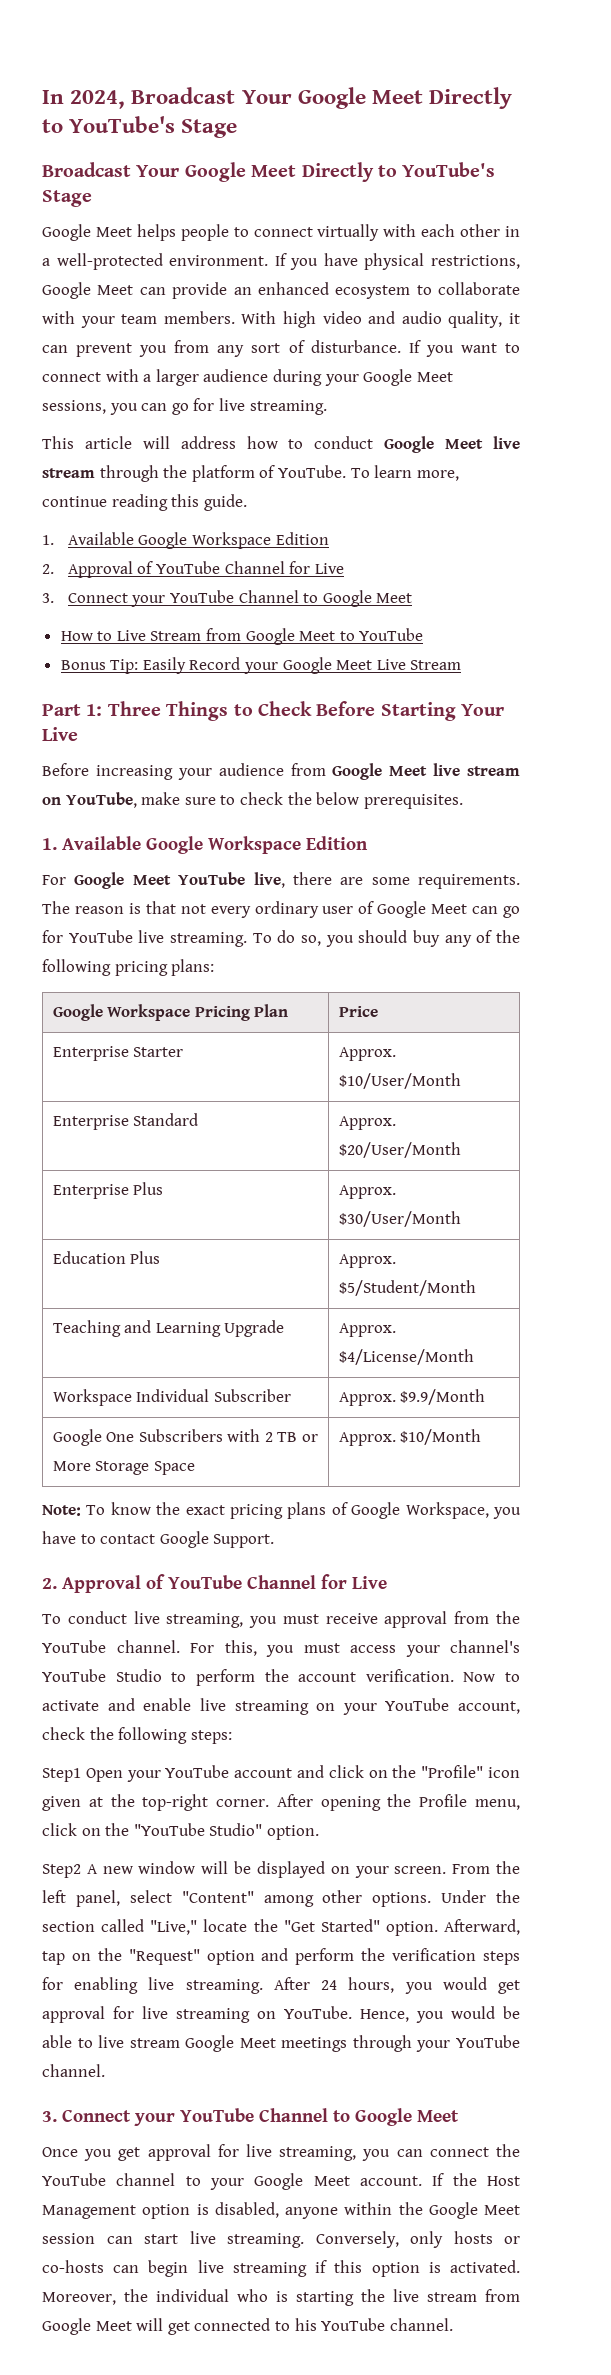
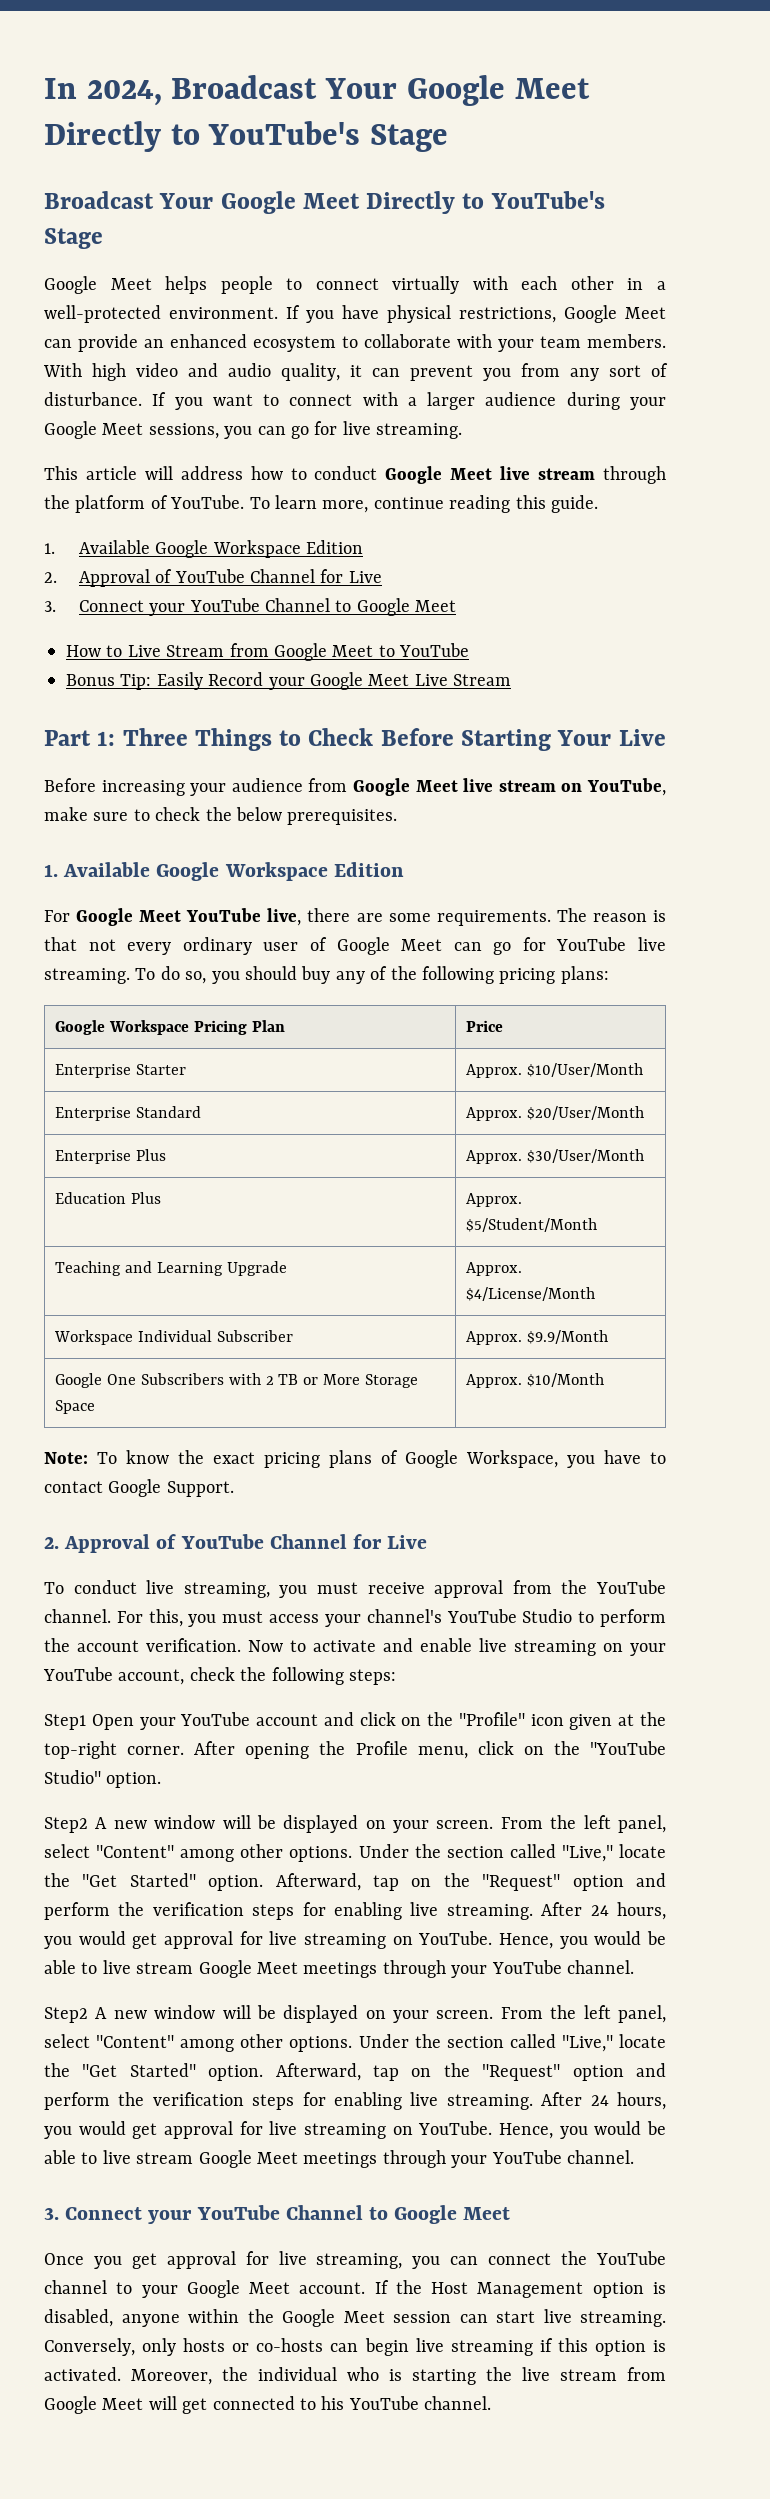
(105, 2070) none -> [44,2005,666,2023] [44,2034,667,2052] [44,2063,666,2081] [44,2092,666,2110] [44,2121,666,2139] [44,2150,634,2168] // Step2 A new window will be displayed on your screen. From the left panel, select "Content" among other options. Under the section called "Live," locate the "Get Started" option. Afterward, tap on the "Request" option and perform the verification steps for enabling live streaming. After 24 hours, you would get approval for live streaming on YouTube. Hence, you would be able to live stream Google Meet meetings through your YouTube channel.

